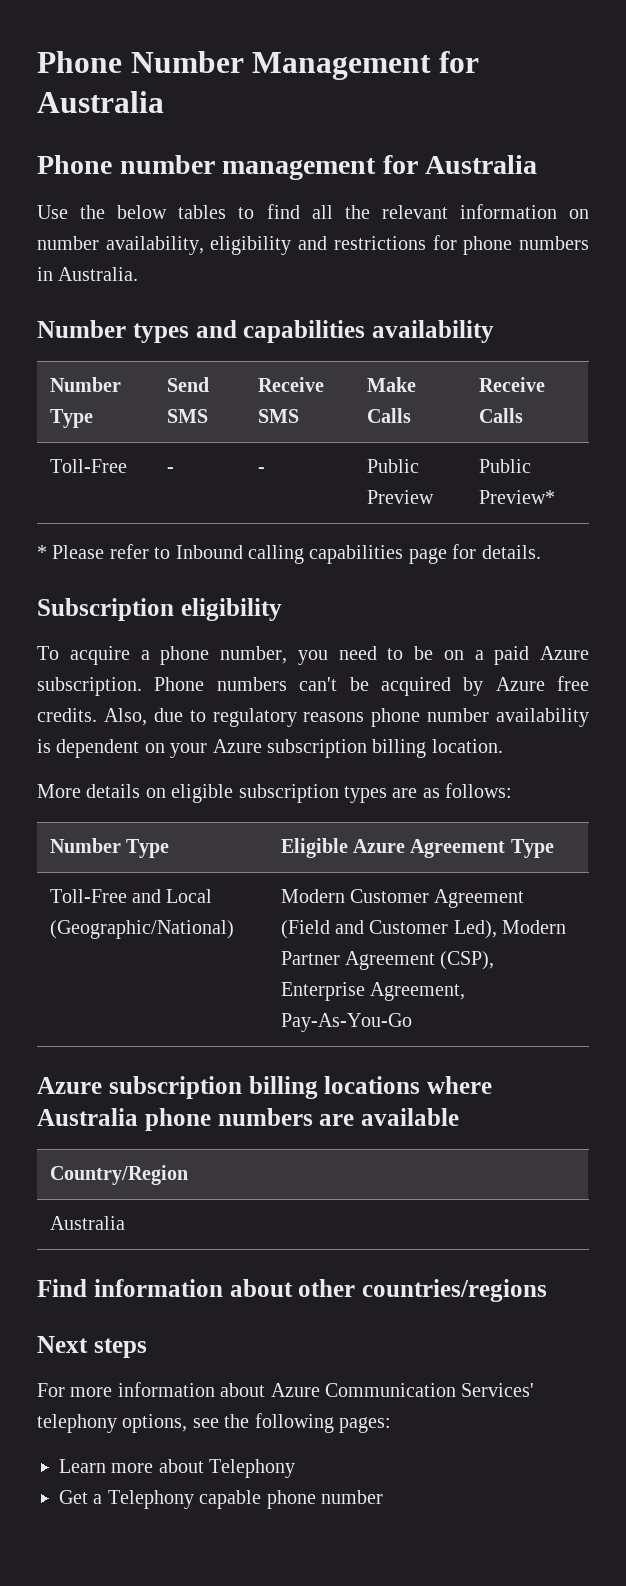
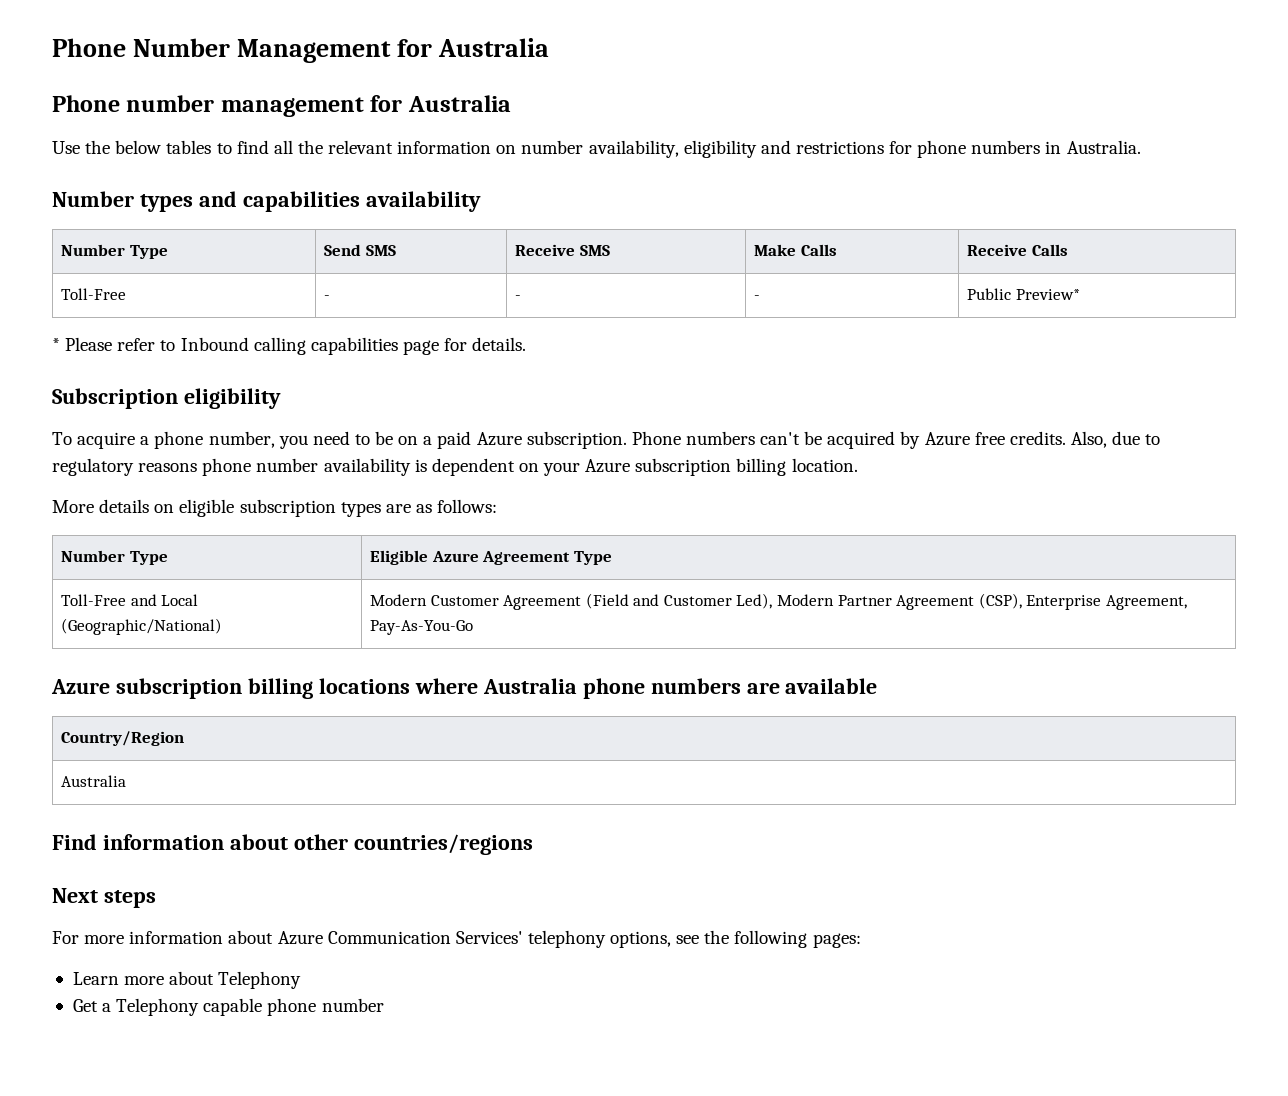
[366,459,419,473] [366,490,434,504] Public Preview -> [753,295,760,300] -

